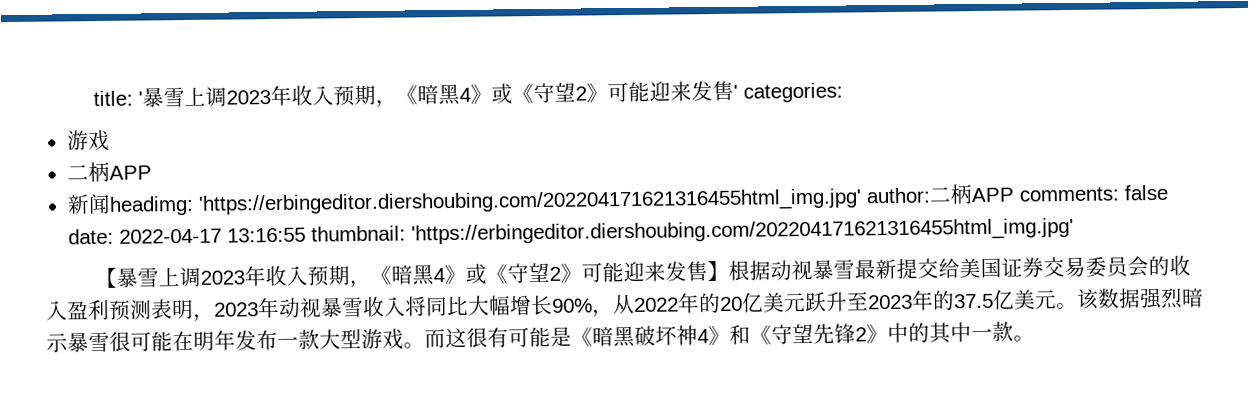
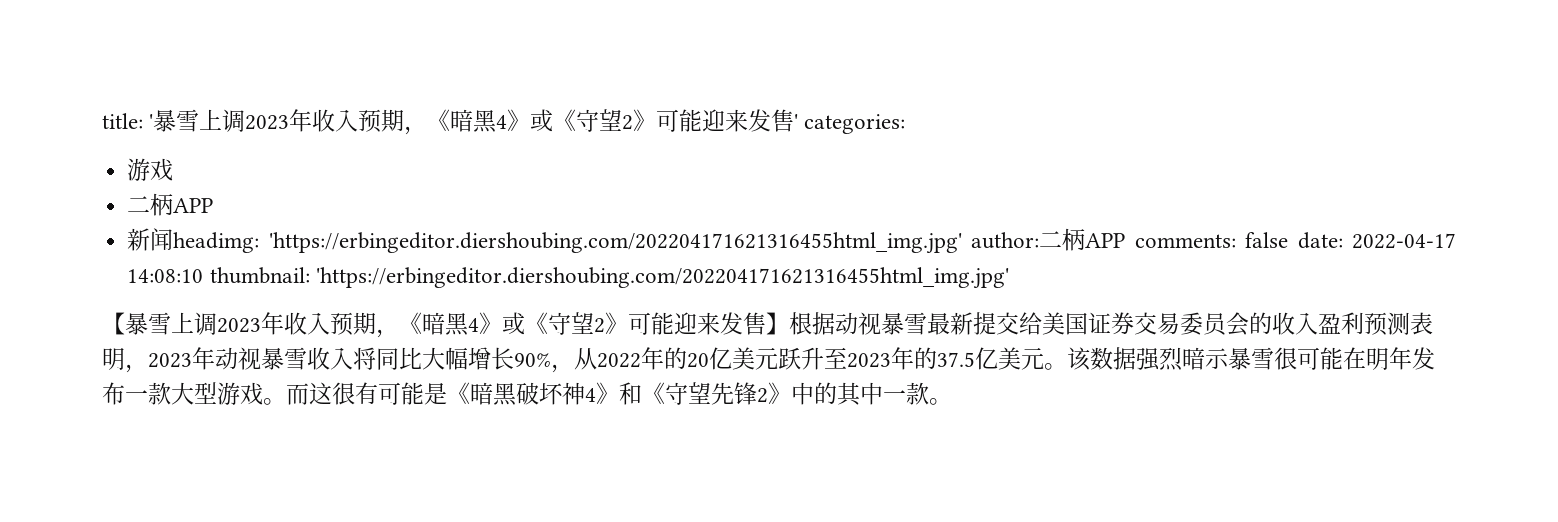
[226,227,306,243] 13:16:55 -> [127,269,204,283] 14:08:10

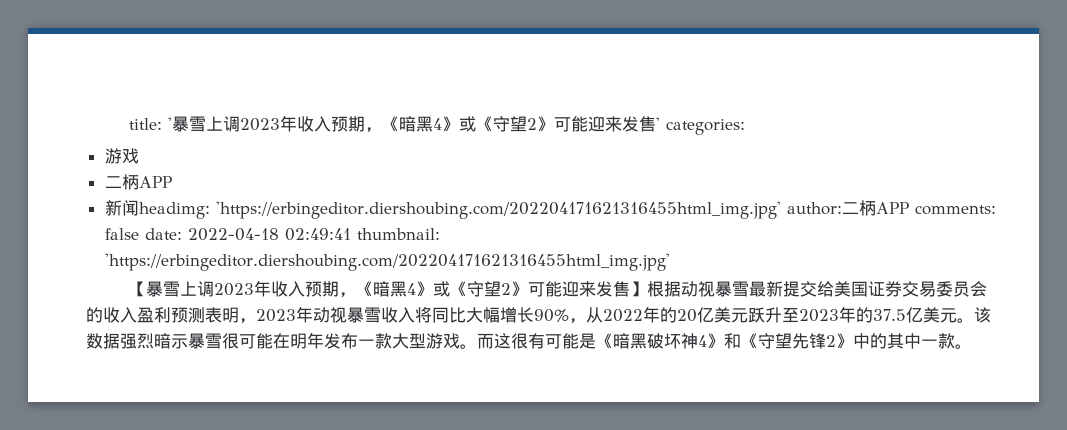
[1352,233,1457,249] [127,269,204,283] 2022-04-17 14:08:10 -> [187,228,351,241] 2022-04-18 02:49:41

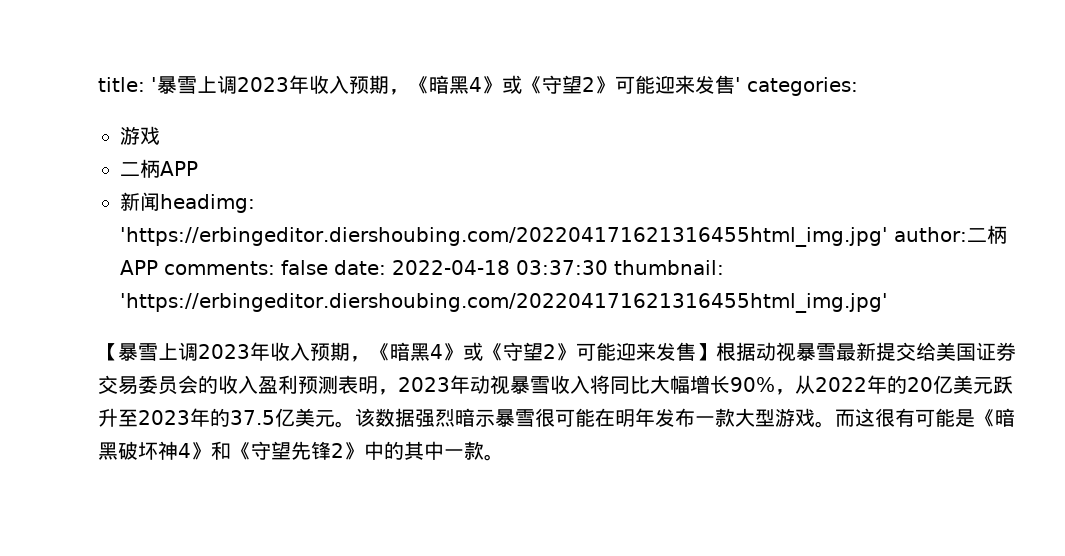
[284,228,351,241] 02:49:41 -> [516,260,608,275] 03:37:30

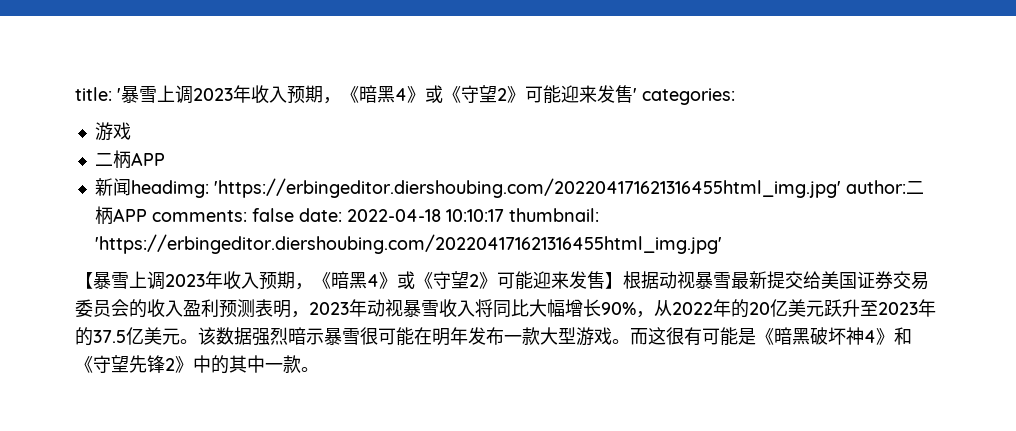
[516,260,608,275] 03:37:30 -> [445,209,504,222] 10:10:17

